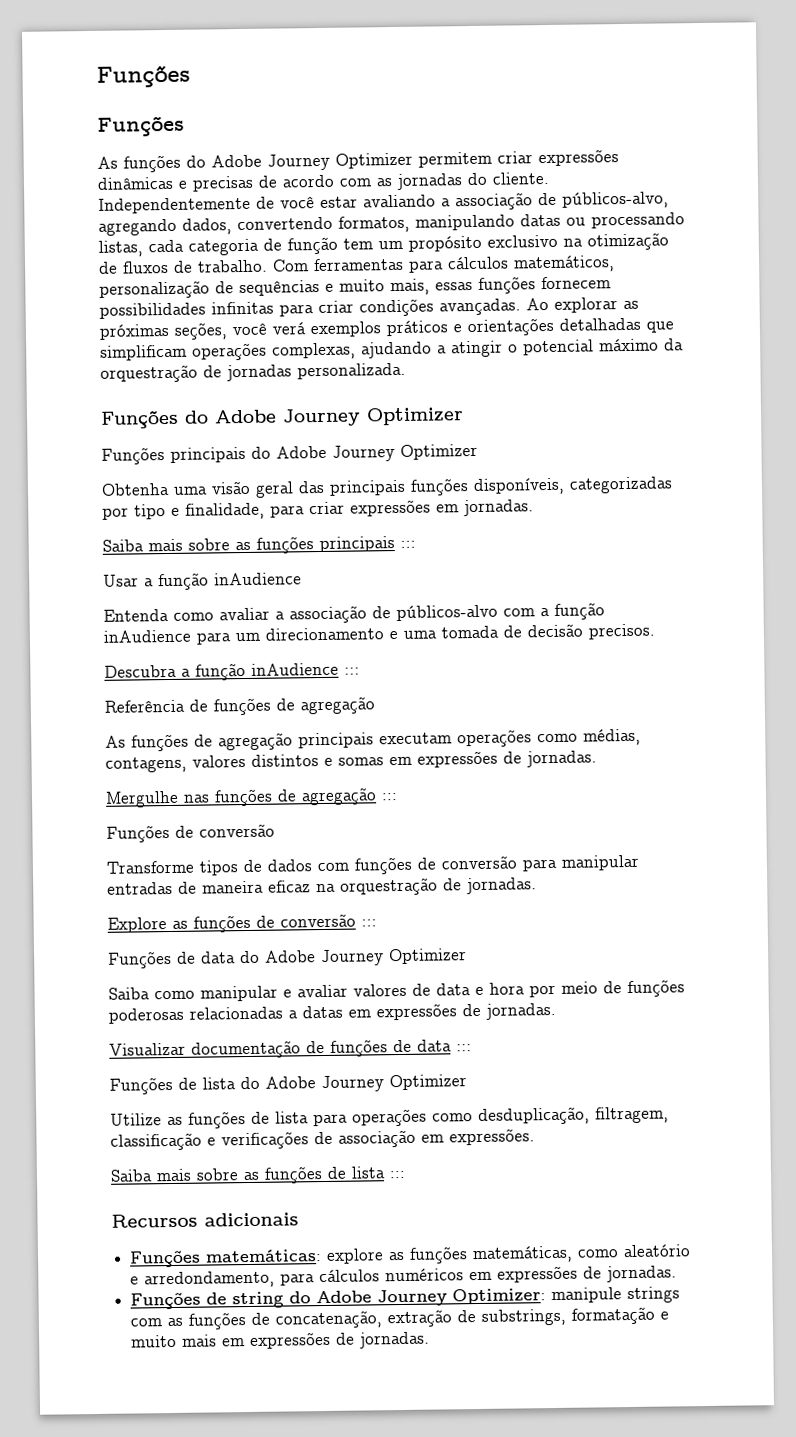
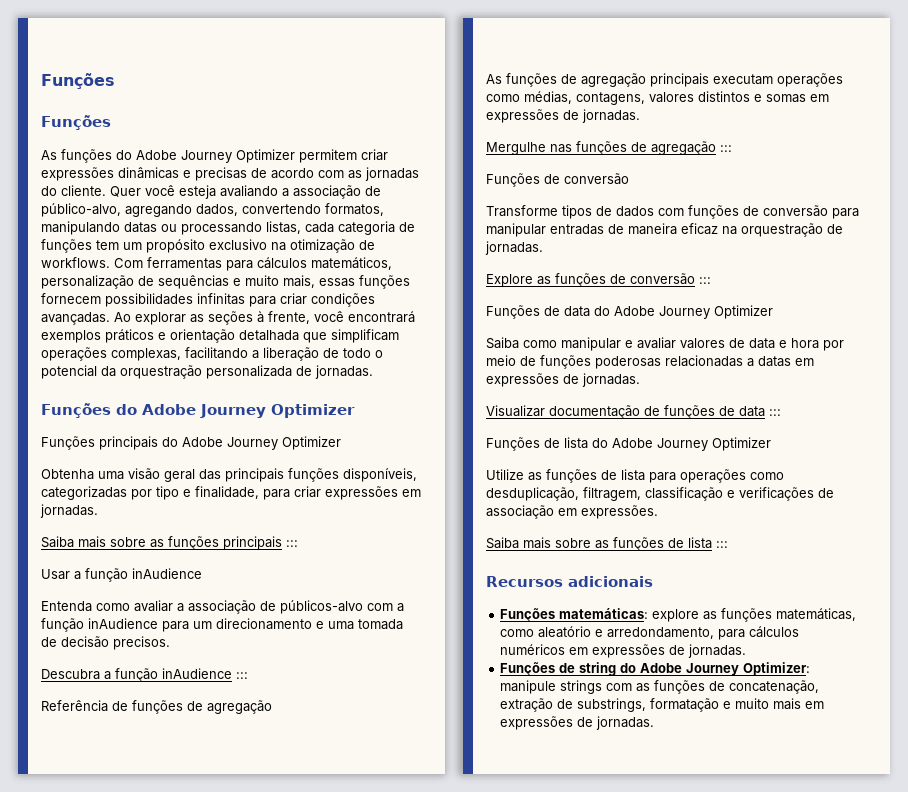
[98,196,358,214] Independentemente de você estar -> [110,185,216,199] Quer você esteja
[562,191,669,209] públicos-alvo, -> [41,203,121,217] público-alvo,
[287,236,338,255] função -> [41,239,92,253] funções
[122,259,268,274] fluxos de trabalho. -> [41,257,110,268] workflows.
[99,322,306,340] próximas seções, você verá -> [208,311,415,325] seções à frente, você encontrará
[467,317,641,337] orientações detalhadas -> [170,329,299,343] orientação detalhada
[361,340,503,359] ajudando a atingir -> [185,347,371,361] facilitando a liberação de todo
[599,338,659,352] máximo -> (97, 372) none
[203,362,406,382] de jornadas personalizada. -> [206,365,373,379] personalizada de jornadas.

